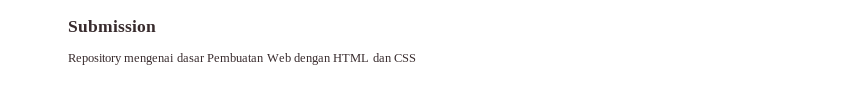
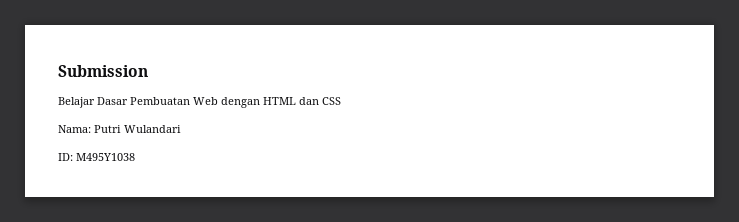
[68,53,205,65] Repository mengenai dasar -> [58,97,128,108] Belajar Dasar
(416, 58) none -> [58,125,181,133] [58,153,135,161] // Nama: Putri Wulandari // ID: M495Y1038

